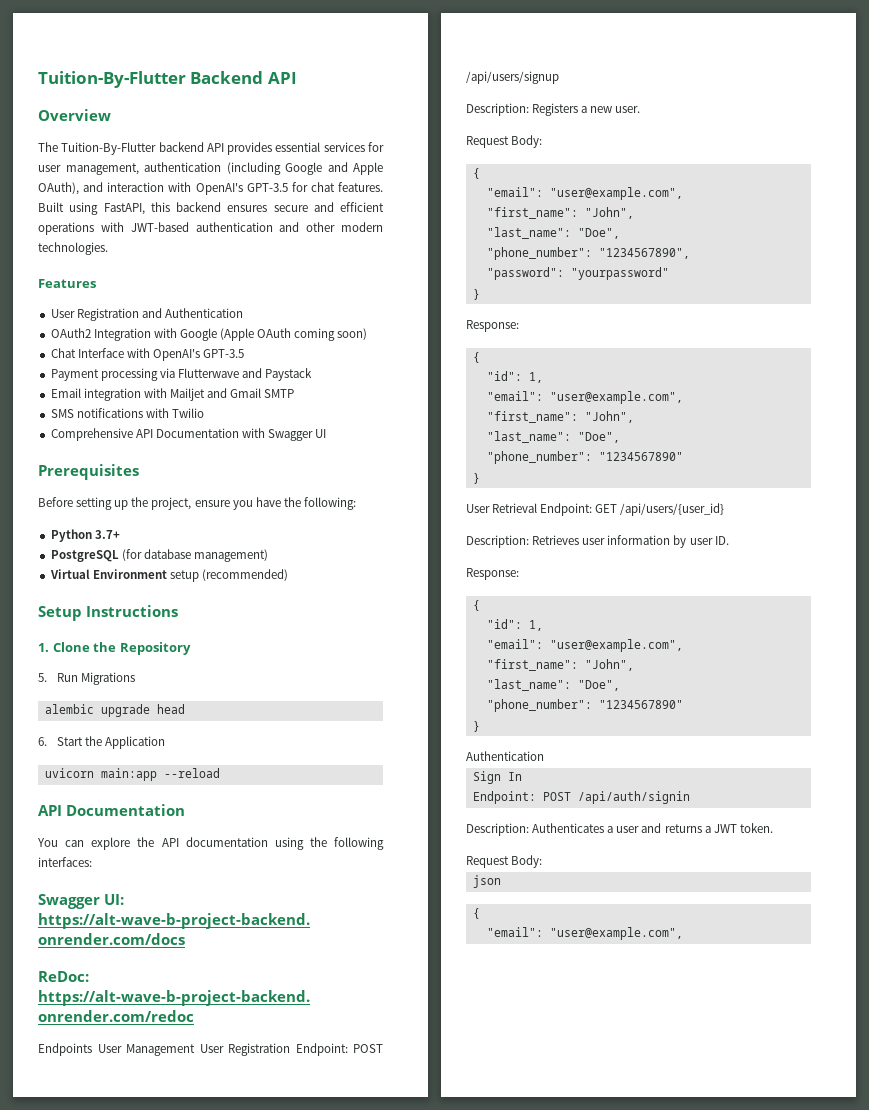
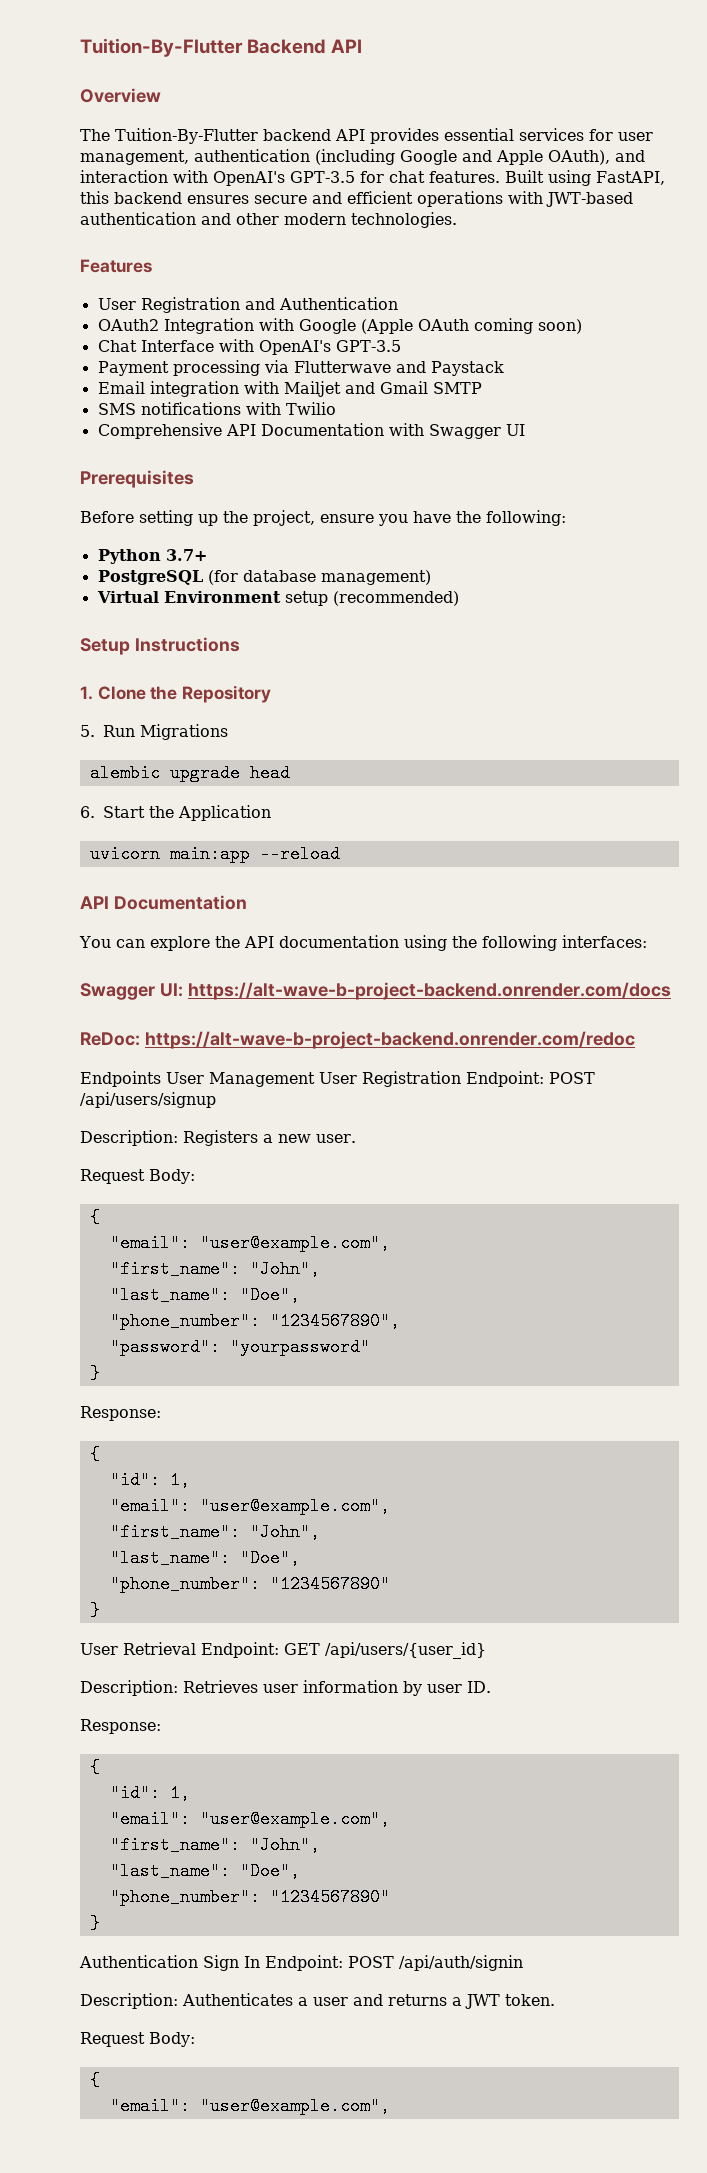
(544, 756) // -> (198, 1961) none
(522, 776) // -> (260, 1962) none
[472,875,501,888] // json -> (195, 2039) none

